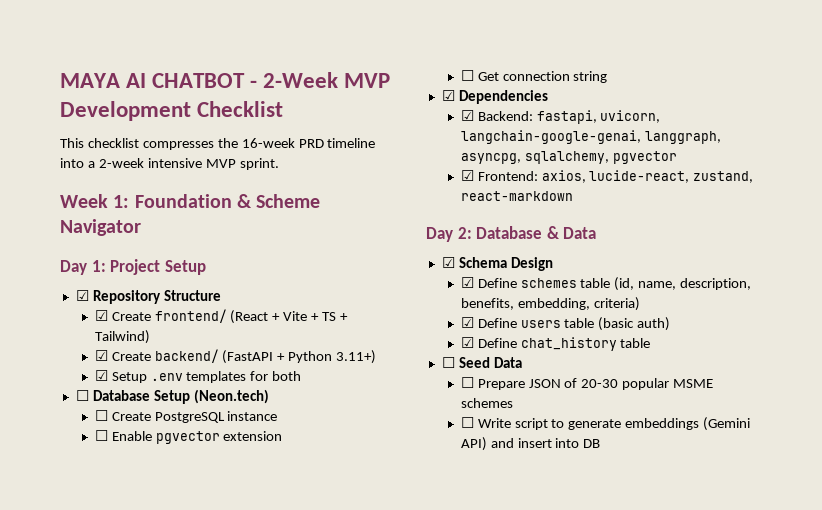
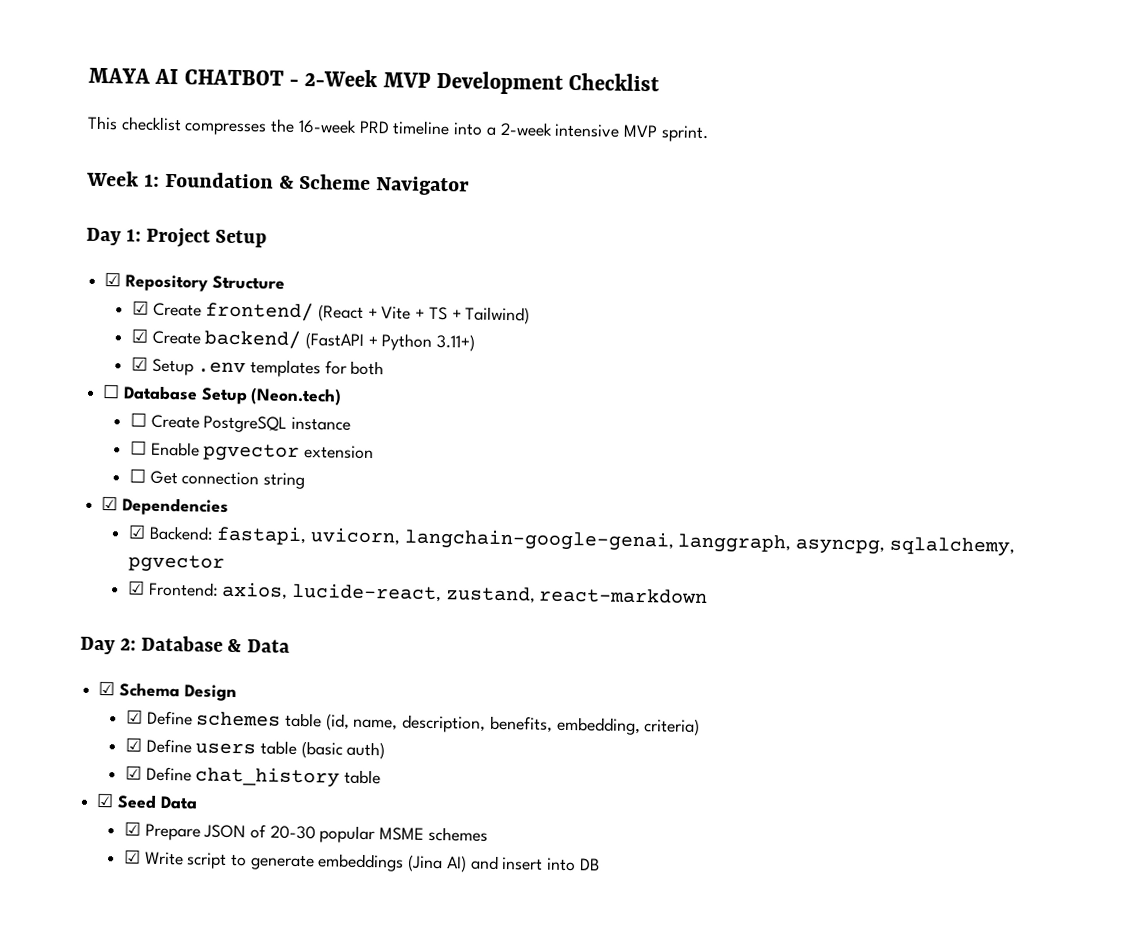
[441,357,455,368] ☐ -> [96,793,115,808] ☑
[460,377,474,388] ☐ -> [123,821,141,836] ☑
[460,417,474,428] ☐ -> [123,849,141,864] ☑
[703,417,751,431] [460,437,487,451] (Gemini API) -> [407,854,467,873] (Jina AI)

